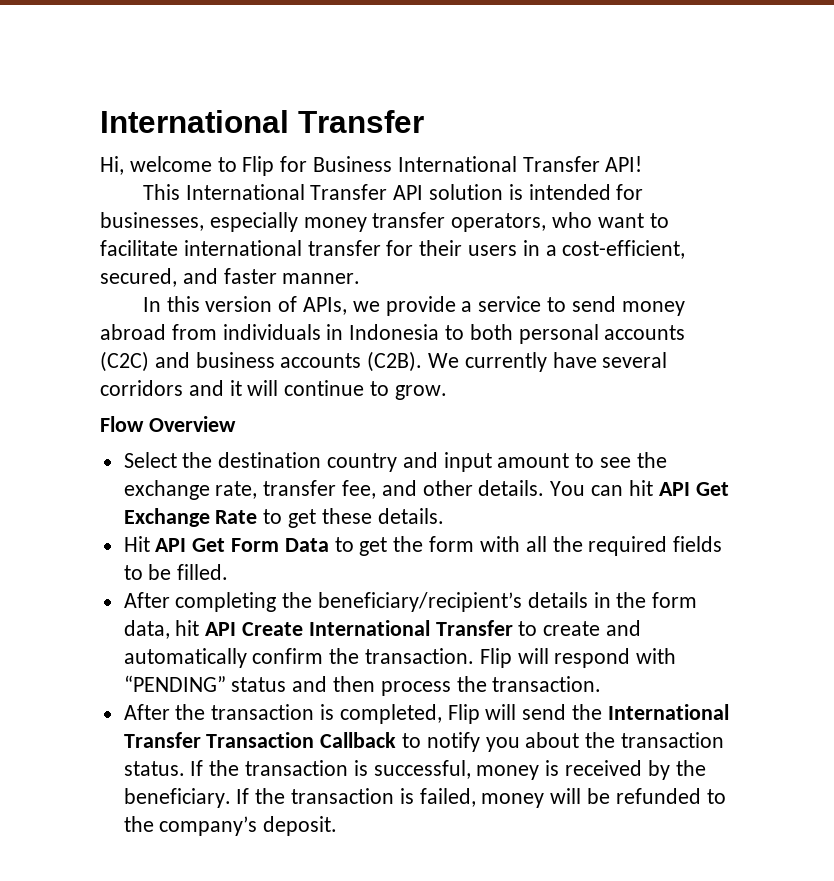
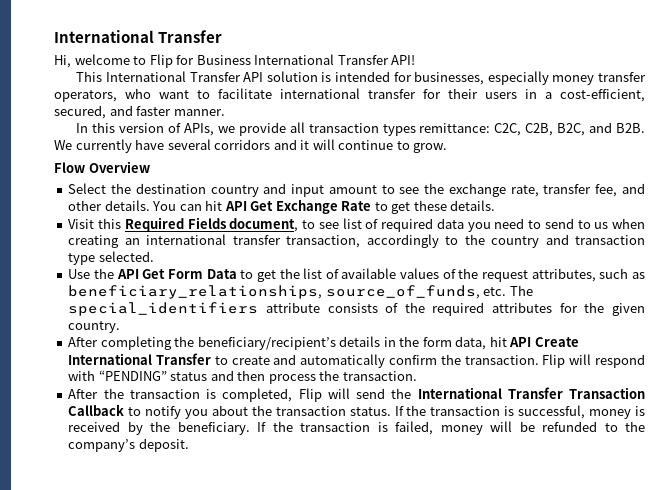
[461,296,685,316] [100,324,686,344] [100,351,423,372] a service to send money abroad from individuals in Indonesia to both personal accounts (C2C) and business accounts (C2B). -> [289,122,645,136] all transaction types remittance: C2C, C2B, B2C, and B2B.
[123,536,150,552] Hit -> [68,217,645,232] [68,234,646,248] [68,251,154,265] [68,268,114,279] Visit this Required Fields document, to see list of required data you need to send to us when creating an international transfer transaction, accordingly to the country and transaction type selected. // Use the
[429,536,723,556] [123,564,229,580] form with all the required fields to be filled. -> [303,268,645,282] [68,285,533,299] [68,302,645,316] [68,321,121,333] list of available values of the request attributes, such as beneficiary_relationships, source_of_funds, etc. The special_identifiers attribute consists of the required attributes for the given country.

